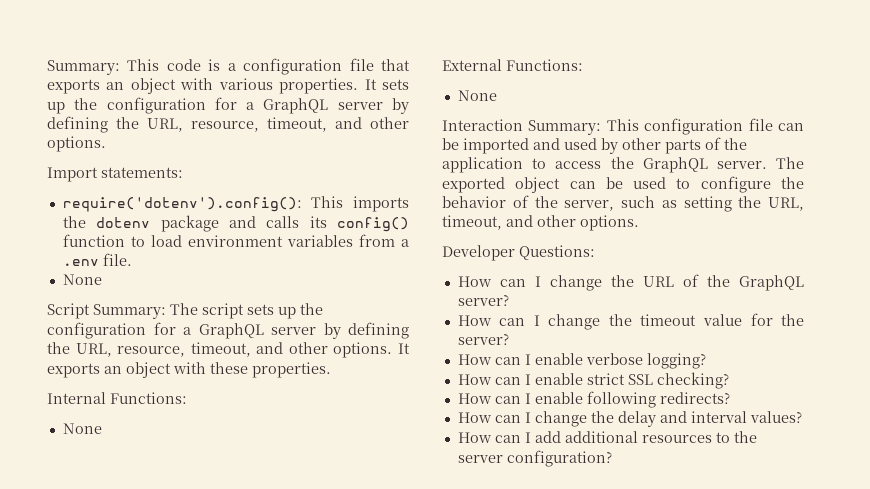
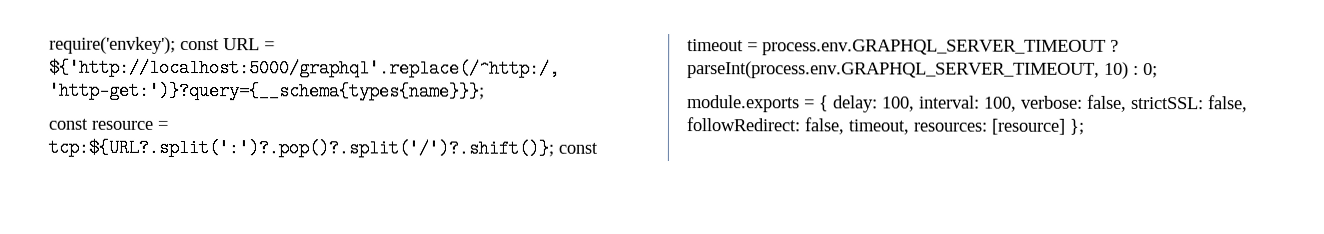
[47,58,410,75] [47,78,409,94] [47,97,409,114] [47,116,409,133] [47,136,106,152] [47,167,183,182] [62,196,409,212] [62,215,409,232] [62,234,409,247] [62,253,132,266] [62,274,102,285] [47,303,323,319] [47,322,409,339] [47,342,410,358] [47,362,331,378] [47,392,187,404] [62,423,102,434] [442,59,583,71] [457,90,497,101] [442,118,804,135] [442,137,747,154] [442,157,804,173] [442,176,804,193] [442,195,804,212] [442,215,639,231] [442,245,595,261] [457,274,804,291] [457,294,509,306] [457,313,804,330] [457,333,509,345] [457,353,706,369] [457,372,729,389] [457,391,730,408] [457,411,802,427] [457,431,757,443] [457,450,612,467] Summary: This code is a configuration file that exports an object with various properties. It sets up the configuration for a GraphQL server by defining the URL, resource, timeout, and other options. // Import statements: // require('dotenv').config(): This imports the dotenv package and calls its config() function to load environment variables from a .env file. // None // Script Summary: The script sets up the configuration for a GraphQL server by defining the URL, resource, timeout, and other options. It exports an object with these properties. // Internal Functions: // None // External Functions: // None // Interaction Summary: This configuration file can be imported and used by other parts of the application to access the GraphQL server. The exported object can be used to configure the behavior of the server, such as setting the URL, timeout, and other options. // Developer Questions: // How can I change the URL of the GraphQL server? // How can I change the timeout value for the server? // How can I enable verbose logging? // How can I enable strict SSL checking? // How can I enable following redirects? // How can I change the delay and interval values? // How can I add additional resources to the server configuration? -> [49,36,275,54] [49,58,560,78] [49,81,485,101] [48,118,168,130] [48,138,598,158] [687,39,1119,56] [687,61,1158,79] [687,94,1248,113] [686,117,1084,135] require('envkey'); const URL = ${'http://localhost:5000/graphql'.replace(/^http:/, 'http-get:')}?query={__schema{types{name}}}; // const resource = tcp:${URL?.split(':')?.pop()?.split('/')?.shift()}; const timeout = process.env.GRAPHQL_SERVER_TIMEOUT ? parseInt(process.env.GRAPHQL_SERVER_TIMEOUT, 10) : 0; // module.exports = { delay: 100, interval: 100, verbose: false, strictSSL: false, followRedirect: false, timeout, resources: [resource] };

